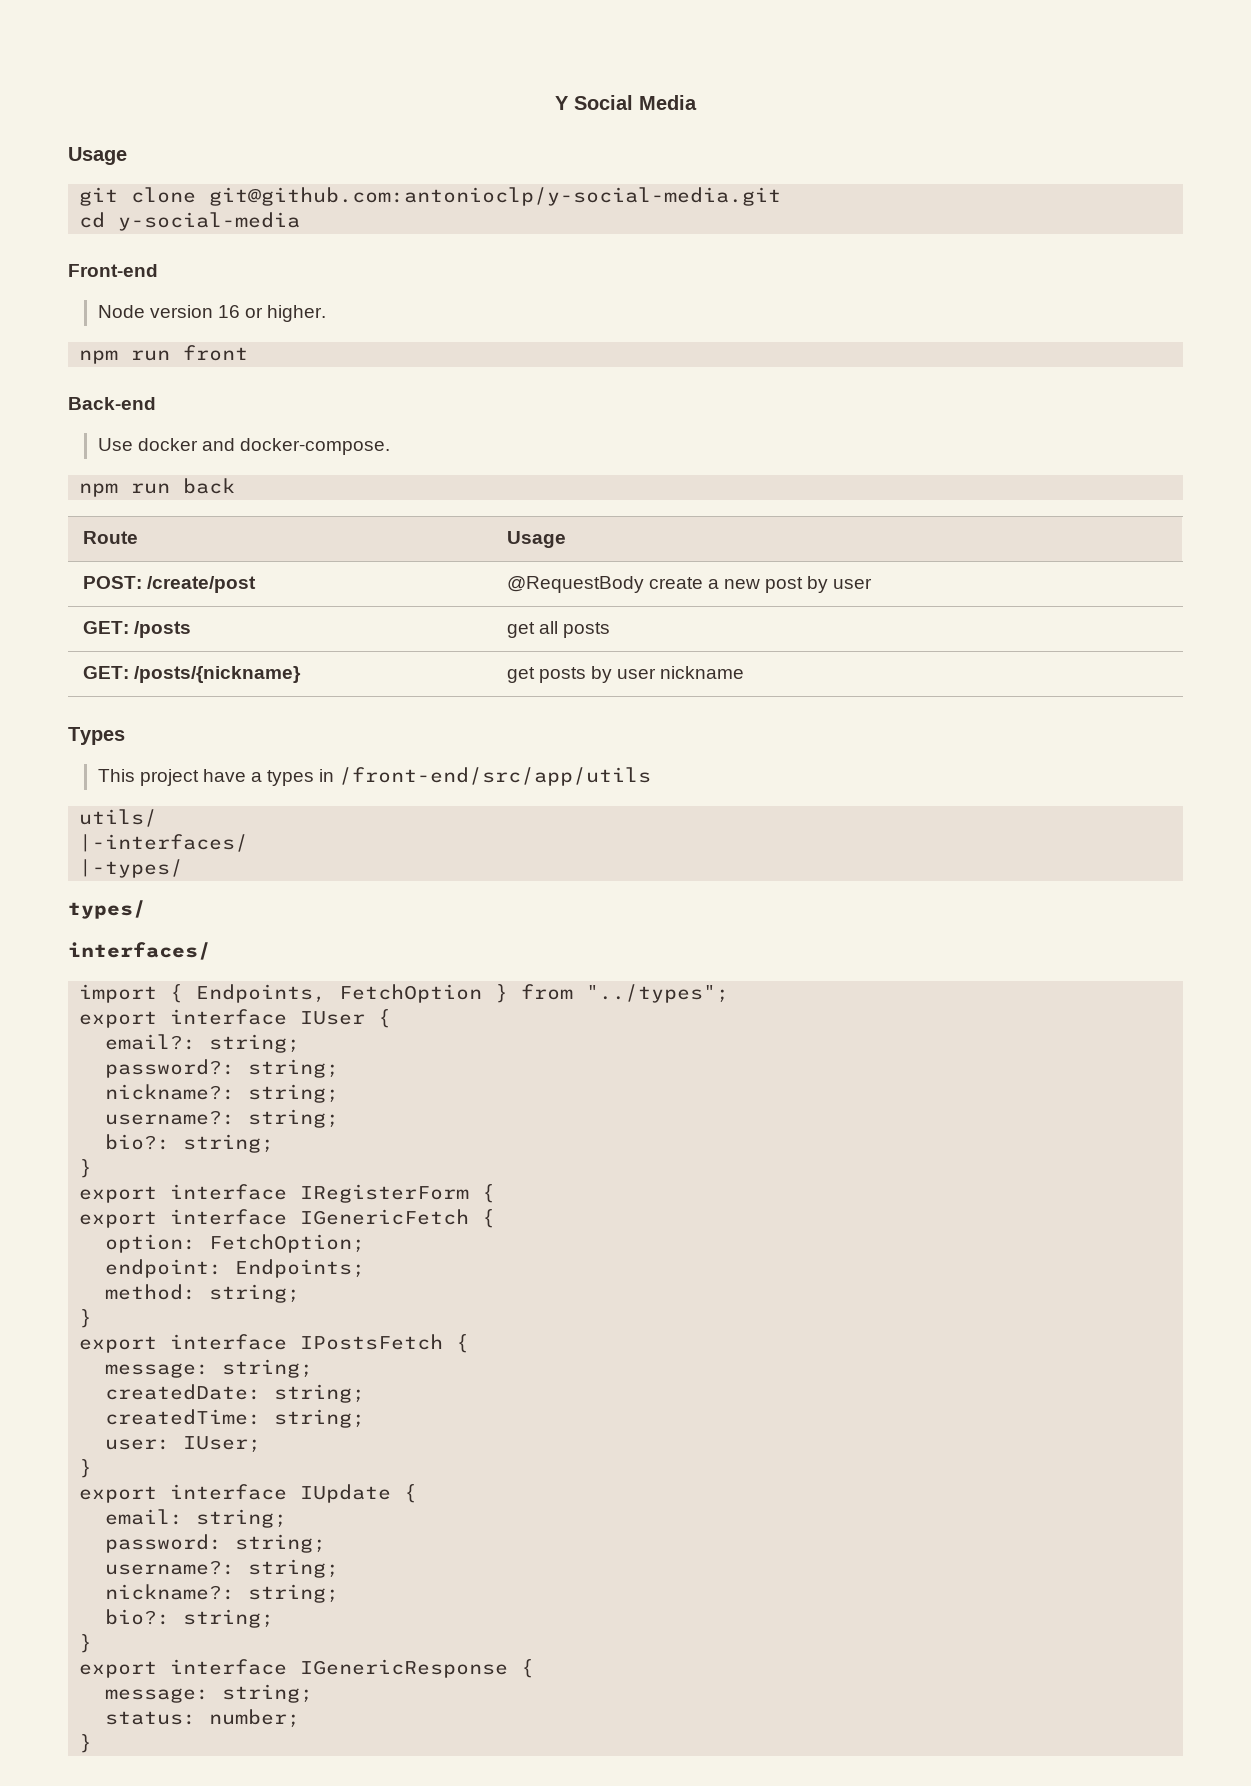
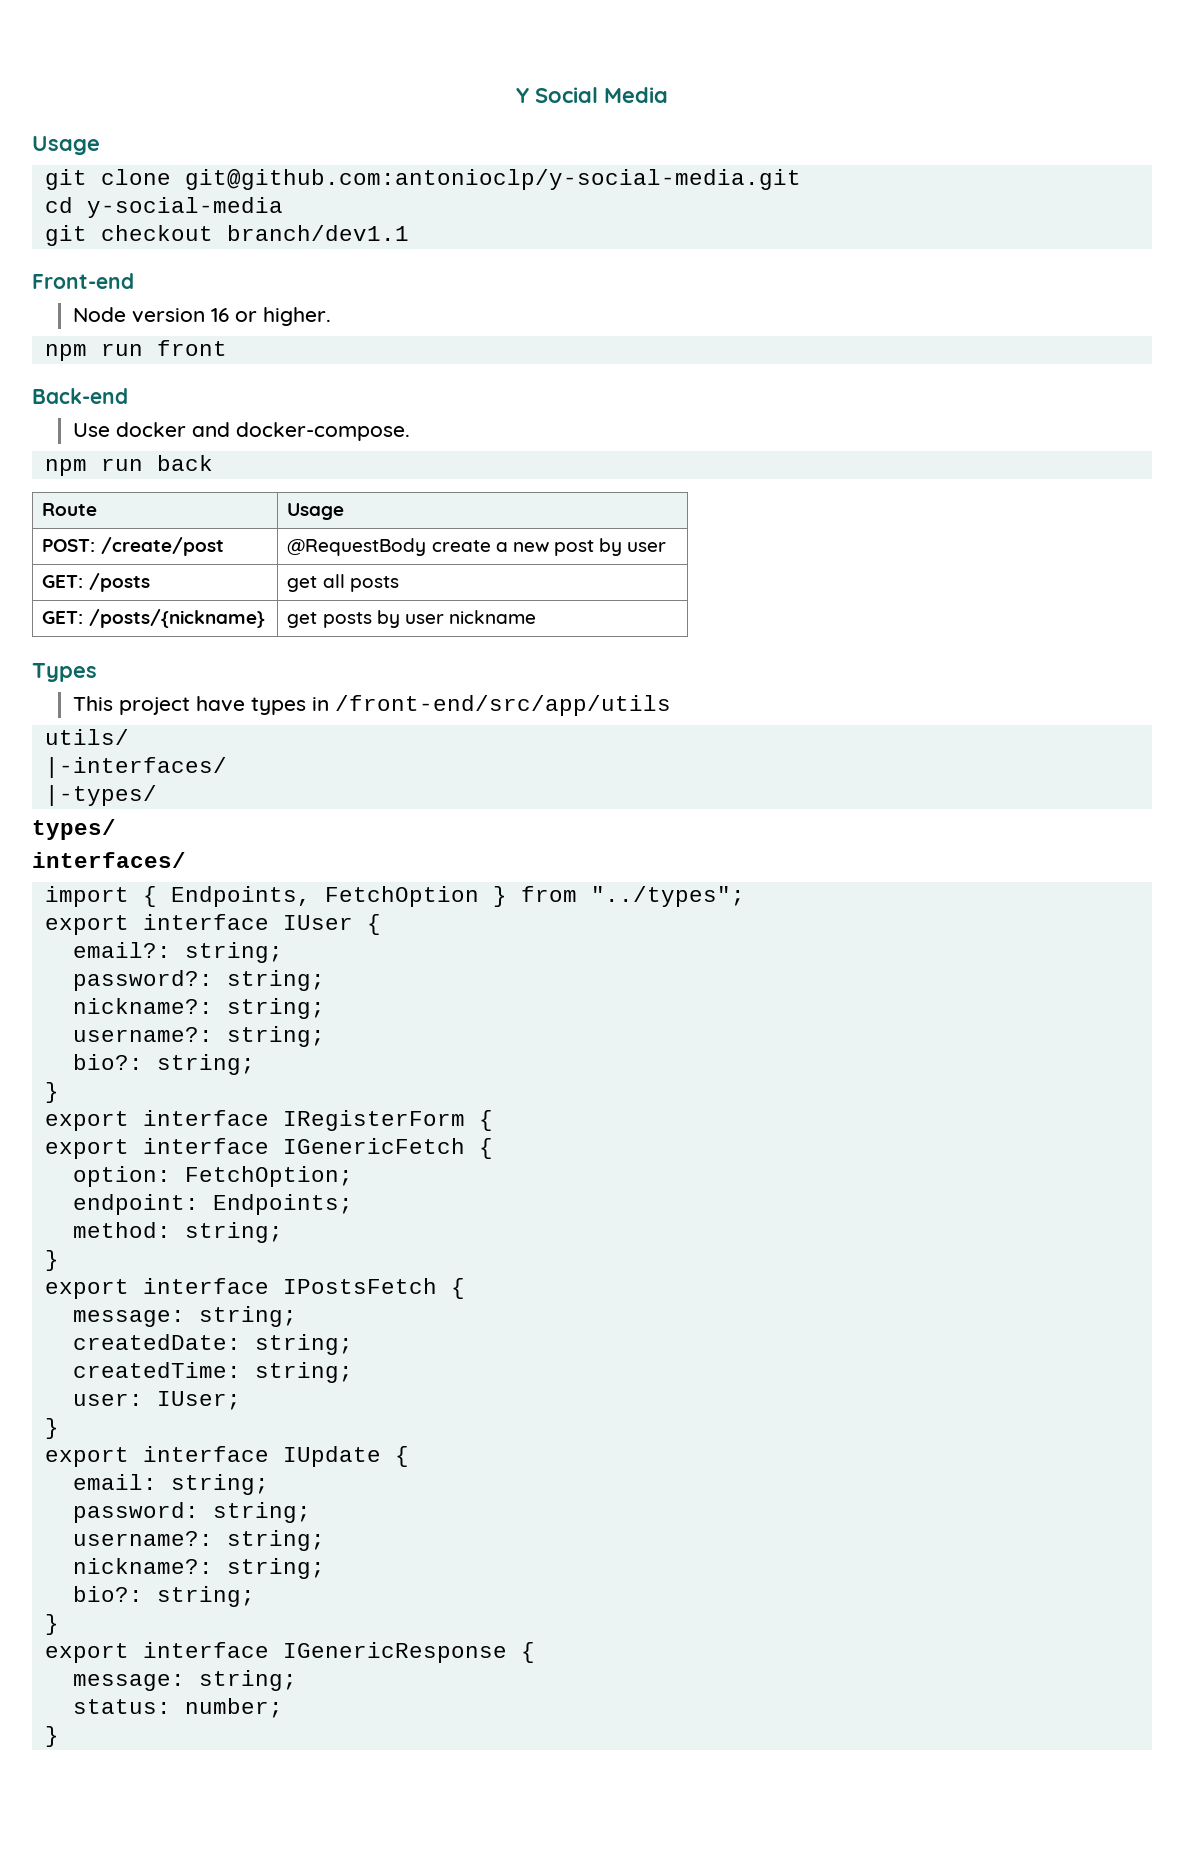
(301, 221) none -> [44,225,409,246] // git checkout branch/dev1.1
[251,772,263,782] a -> (245, 704) none

